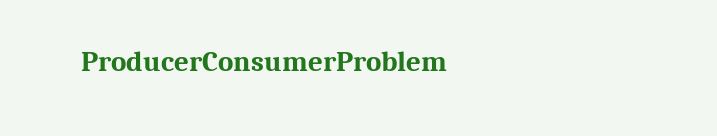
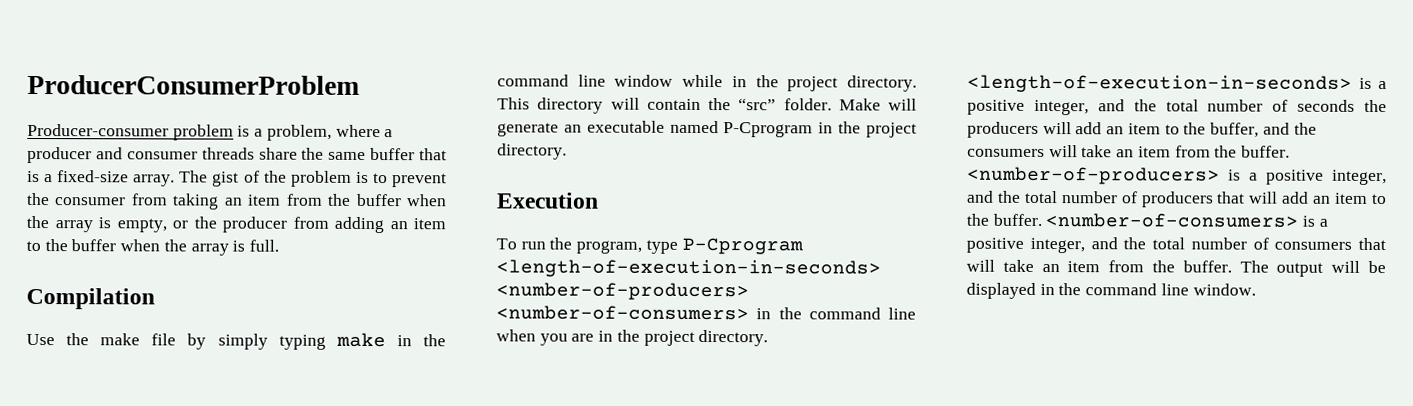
(447, 61) none -> [27,123,394,141] [27,146,447,164] [27,170,447,188] [26,192,448,210] [26,215,446,234] [26,239,280,256] [26,287,155,310] [26,332,446,350] [497,74,917,92] [497,97,917,114] [497,120,917,138] [497,143,567,160] [496,192,599,209] [496,237,803,255] [496,259,881,278] [496,282,749,301] [496,305,916,321] [496,329,769,347] [967,74,1387,93] [967,99,1387,116] [967,121,1317,138] [967,145,1291,158] [967,166,1387,186] [967,190,1387,208] [966,213,1328,228] [966,237,1386,254] [966,259,1386,277] [966,282,1256,299] // Producer-consumer problem is a problem, where a producer and consumer threads share the same buffer that is a fixed-size array. The gist of the problem is to prevent the consumer from taking an item from the buffer when the array is empty, or the producer from adding an item to the buffer when the array is full. // Compilation // Use the make file by simply typing make in the command line window while in the project directory. This directory will contain the “src” folder. Make will generate an executable named P-Cprogram in the project directory. // Execution // To run the program, type P-Cprogram <length-of-execution-in-seconds> <number-of-producers> <number-of-consumers> in the command line when you are in the project directory. <length-of-execution-in-seconds> is a positive integer, and the total number of seconds the producers will add an item to the buffer, and the consumers will take an item from the buffer. <number-of-producers> is a positive integer, and the total number of producers that will add an item to the buffer. <number-of-consumers> is a positive integer, and the total number of consumers that will take an item from the buffer. The output will be displayed in the command line window.

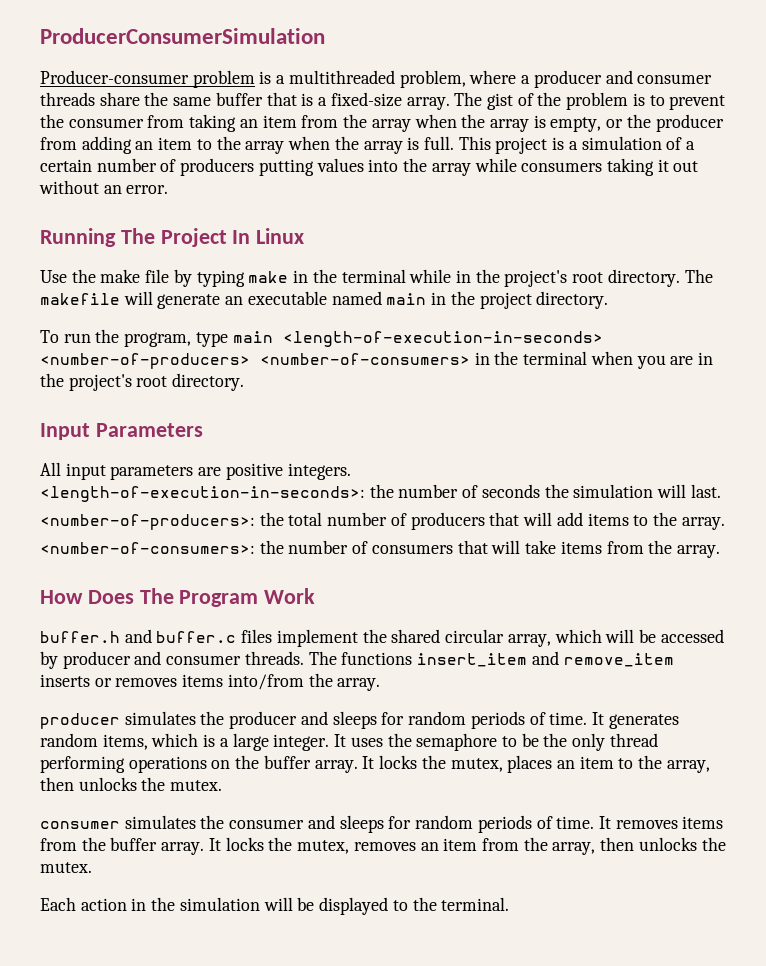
[27,74,360,95] ProducerConsumerProblem -> [40,28,325,44] ProducerConsumerSimulation
(264, 132) none -> [288,70,395,84] multithreaded
[355,193,402,207] buffer -> [371,119,411,132] array
[71,239,117,252] buffer -> [245,141,285,154] array
[26,287,155,310] // Compilation -> [458,136,696,154] [40,158,699,176] [39,180,169,194] [40,228,305,247] This project is a simulation of a certain number of producers putting values into the array while consumers taking it out without an error. // Running The Project In Linux
[217,333,268,350] simply -> (192, 278) none
[497,74,917,92] [497,97,881,114] command line window while in the project directory. This directory will contain the “src” folder. Make -> [341,269,713,287] [40,293,120,305] terminal while in the project's root directory. The makefile
[723,121,917,138] [497,143,567,160] [496,192,599,209] P-Cprogram in the project directory. // Execution -> [386,291,609,309] main in the project directory.
[681,237,803,255] P-Cprogram -> [232,331,273,343] main
[808,307,916,320] command line -> [523,351,588,365] terminal
[643,329,769,347] [967,74,1387,93] [967,99,1387,116] [967,121,1317,138] [967,145,1291,158] [967,166,1387,186] [967,190,994,203] project directory. <length-of-execution-in-seconds> is a positive integer, and the total number of seconds the producers will add an item to the buffer, and the consumers will take an item from the buffer. <number-of-producers> is a positive integer, and -> [68,373,245,391] [40,423,203,440] [40,462,351,480] [40,484,721,502] [40,514,255,530] project's root directory. // Input Parameters // All input parameters are positive integers. // <length-of-execution-in-seconds>: the number of seconds the simulation will last. // <number-of-producers>:
[1313,192,1387,205] [966,213,1328,228] [966,237,1185,254] an item to the buffer. <number-of-consumers> is a positive integer, and the total -> [587,512,725,530] [40,540,284,554] items to the array. // <number-of-consumers>: the
[1041,260,1386,277] [966,282,1256,299] an item from the buffer. The output will be displayed in the command line window. -> [560,540,720,558] [40,588,316,607] [40,629,724,647] [40,651,674,669] [40,673,381,691] [40,711,679,729] [40,733,658,751] [40,755,710,773] [40,777,223,791] [40,815,724,833] [40,837,726,855] [40,862,92,873] [40,897,510,915] items from the array. // How Does The Program Work // buffer.h and buffer.c files implement the shared circular array, which will be accessed by producer and consumer threads. The functions insert_item and remove_item inserts or removes items into/from the array. // producer simulates the producer and sleeps for random periods of time. It generates random items, which is a large integer. It uses the semaphore to be the only thread performing operations on the buffer array. It locks the mutex, places an item to the array, then unlocks the mutex. // consumer simulates the consumer and sleeps for random periods of time. It removes items from the buffer array. It locks the mutex, removes an item from the array, then unlocks the mutex. // Each action in the simulation will be displayed to the terminal.

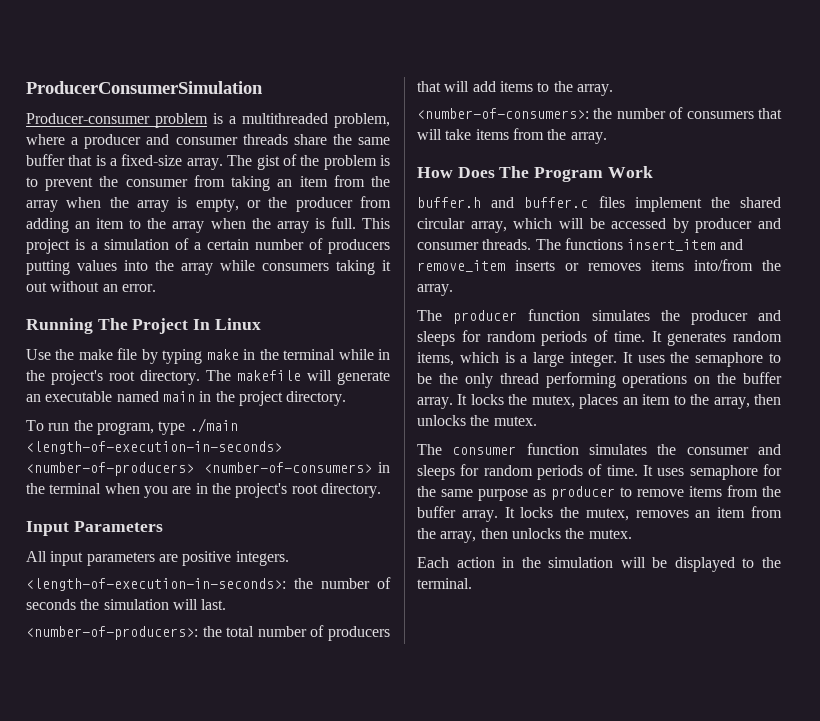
[232,331,273,343] main -> [189,418,238,433] ./main
[40,713,120,729] producer -> [417,309,581,324] The producer function
[40,821,120,829] consumer -> [417,443,579,455] The consumer function
[615,820,678,829] removes -> [657,464,782,480] [417,486,684,501] uses semaphore for the same purpose as producer to remove

